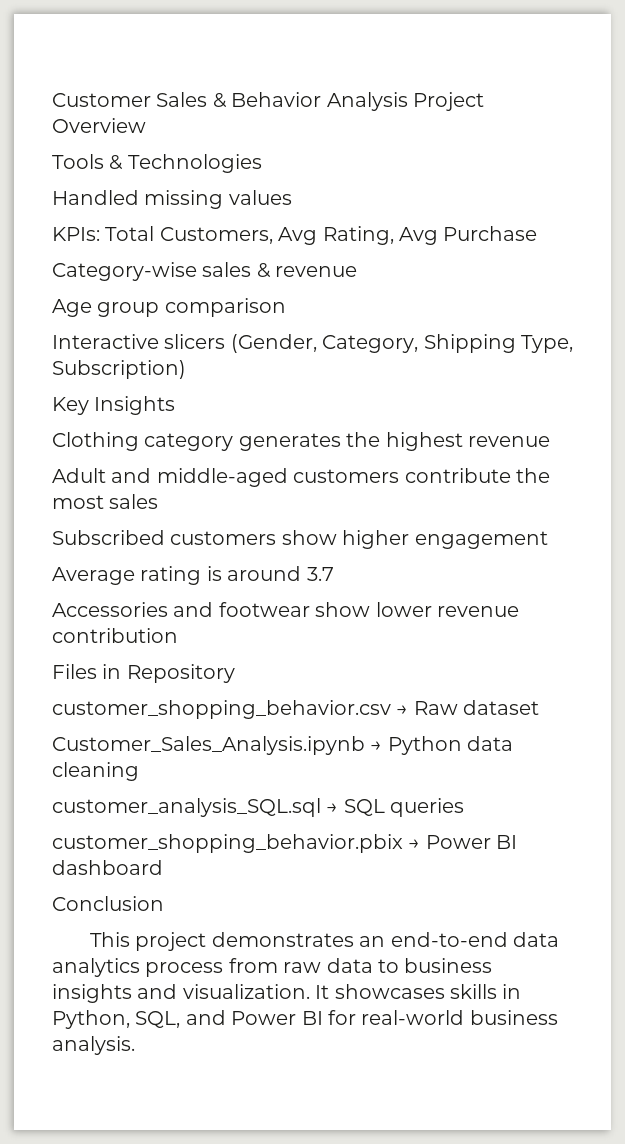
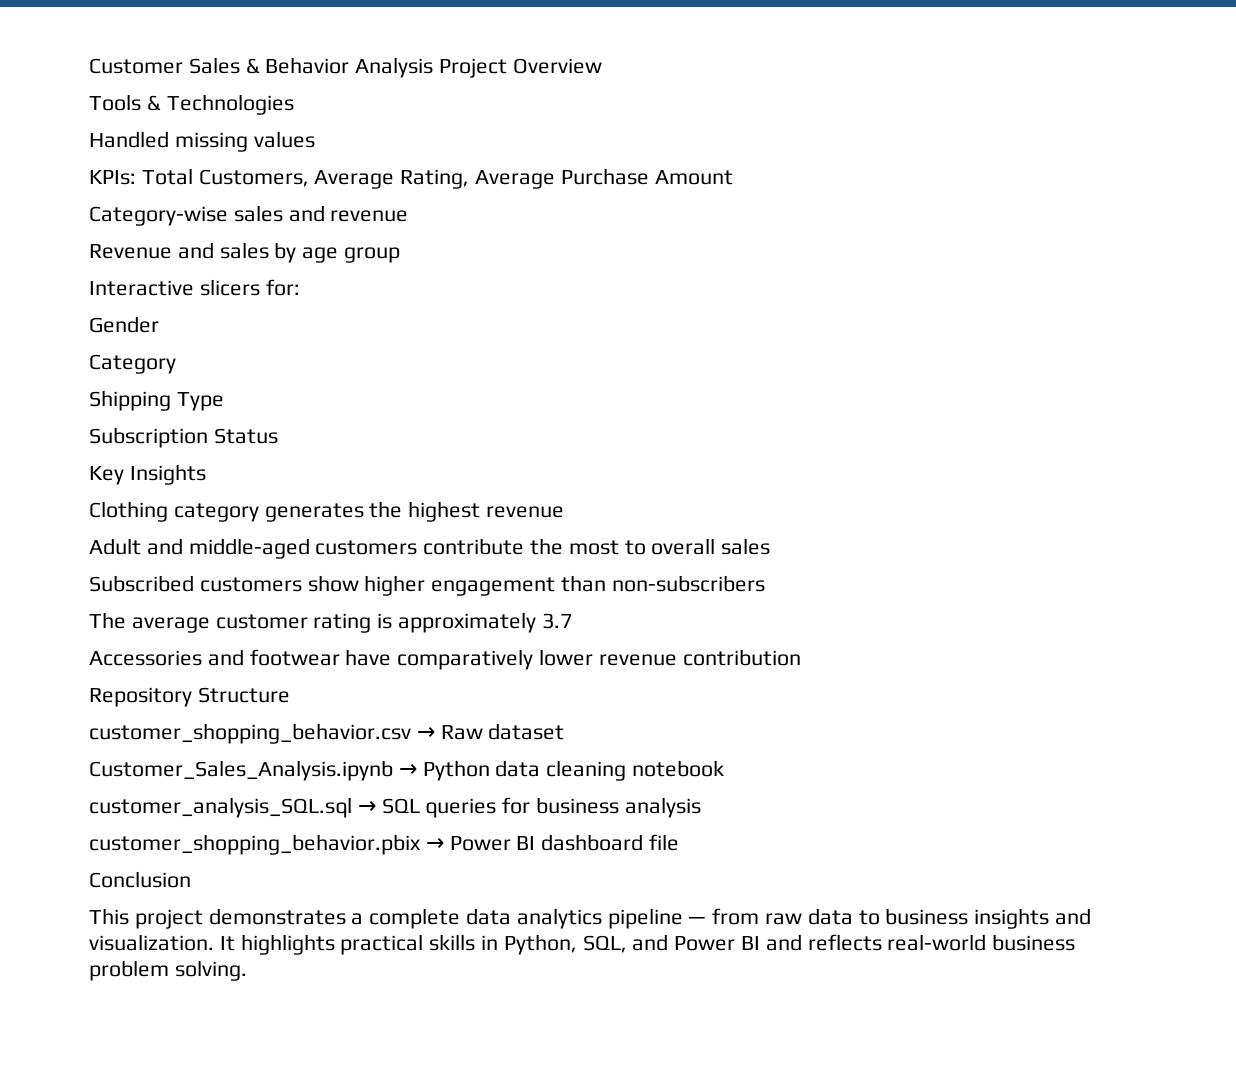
[278,226,438,245] Avg Rating, Avg -> [314,169,556,189] Average Rating, Average
(538, 233) none -> [654,170,733,185] Amount
[256,263,358,278] [52,299,92,317] & revenue // Age -> [288,205,409,222] [89,242,339,263] and revenue // Revenue and sales by age
[164,298,286,317] comparison -> (401, 255) none
[230,334,573,353] [52,360,186,379] (Gender, Category, Shipping Type, Subscription) -> [265,279,300,296] [89,316,159,333] [89,354,176,374] [89,390,224,411] [89,427,278,448] for: // Gender // Category // Shipping Type // Subscription Status
(104, 502) none -> [624,538,716,555] to overall
[52,567,135,585] // Average -> [561,575,765,592] [89,612,308,633] than non-subscribers // The average customer
[227,566,302,581] around -> [398,612,537,633] approximately
[315,602,371,617] show -> [345,649,534,670] have comparatively
[52,664,122,679] Files in -> (801, 657) none
(235, 673) none -> [197,687,290,703] Structure
(139, 771) none -> [632,760,725,777] notebook
(465, 807) none -> [502,797,701,818] for business analysis
(163, 867) none -> [649,834,680,851] file
[359,932,560,947] [52,958,224,977] an end-to-end data analytics process -> [351,908,707,929] a complete data analytics pipeline —
[334,984,445,999] showcases -> [240,934,424,955] highlights practical
[328,1010,558,1025] [52,1036,135,1055] for real-world business analysis. -> [765,934,1076,951] [89,960,247,981] and reflects real-world business problem solving.

